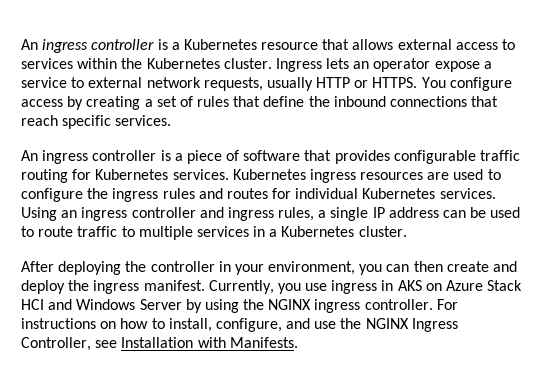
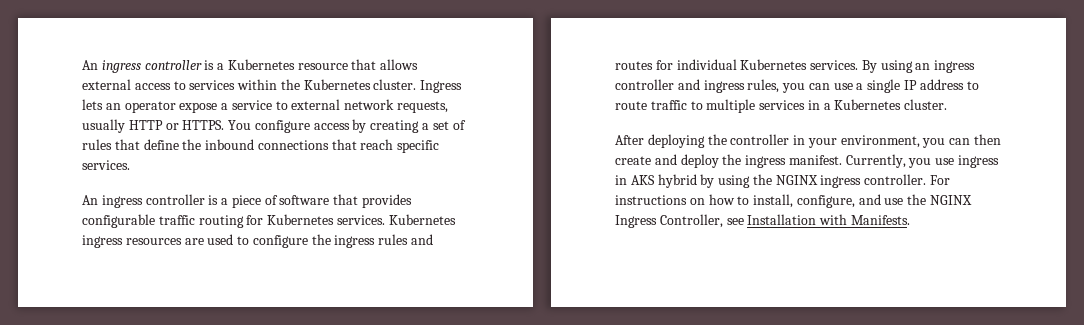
[21,207,57,221] Using -> [861,60,913,73] By using
(315, 214) none -> [782,83,853,93] you can use
[443,207,521,218] can be used -> (964, 84) none
[425,280,523,291] [21,299,182,310] on Azure Stack HCI and Windows Server -> [657,174,697,188] hybrid

